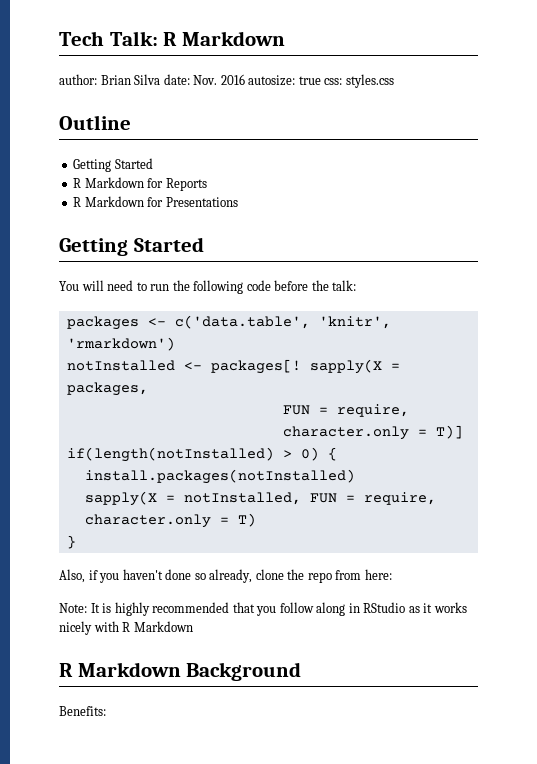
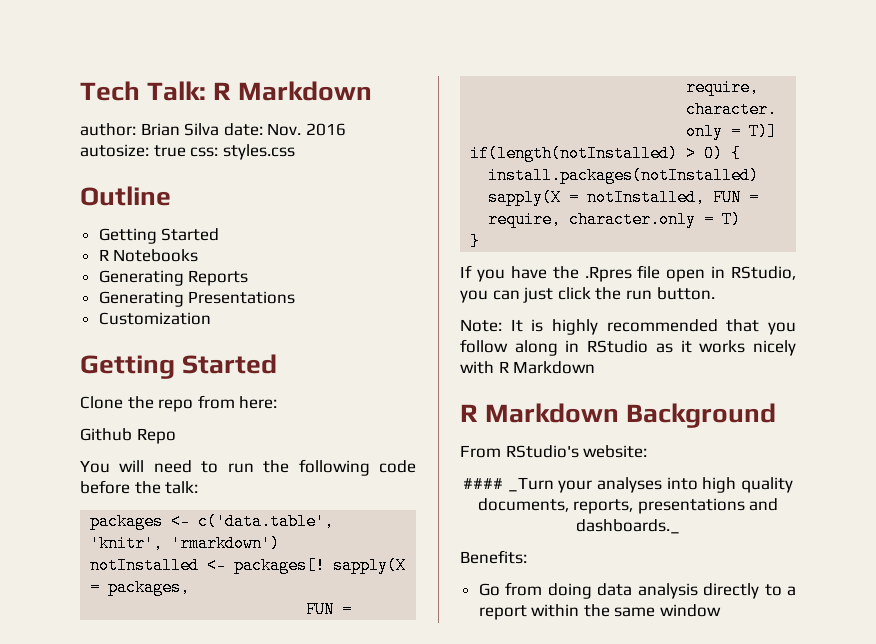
[84,177,164,188] Markdown for -> [113,249,199,262] [98,270,184,286] Notebooks // Generating
[73,196,164,207] R Markdown for -> [98,291,184,307] Generating
[59,237,204,256] // Getting Started -> [98,312,211,325] [80,354,278,379] [80,395,278,412] [80,428,176,444] // Customization // Getting Started // Clone the repo from here: // Github Repo
[59,569,392,583] Also, if you haven't done so already, clone the repo from here: -> [460,265,796,282] [460,287,715,303] If you have the .Rpres file open in RStudio, you can just click the run button.
[59,706,106,716] Benefits: -> [460,445,648,458] [463,477,793,493] [477,498,779,514] [576,519,680,534] [460,550,527,564] [478,582,796,599] [478,604,722,620] From RStudio's website: // #### _Turn your analyses into high quality documents, reports, presentations and dashboards._ // Benefits: // Go from doing data analysis directly to a report within the same window

